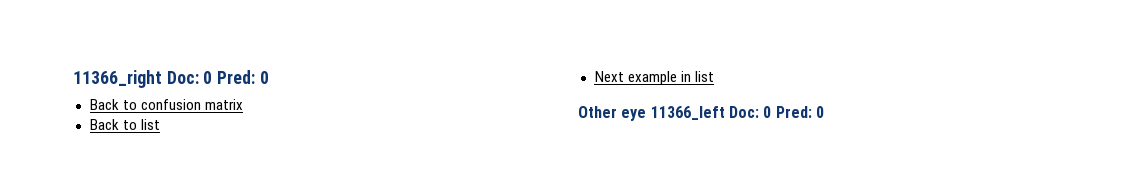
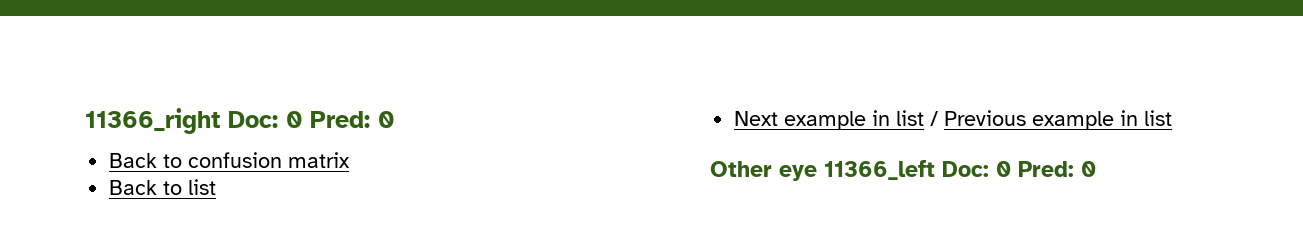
(714, 76) none -> [930,110,1173,130] / Previous example in list

